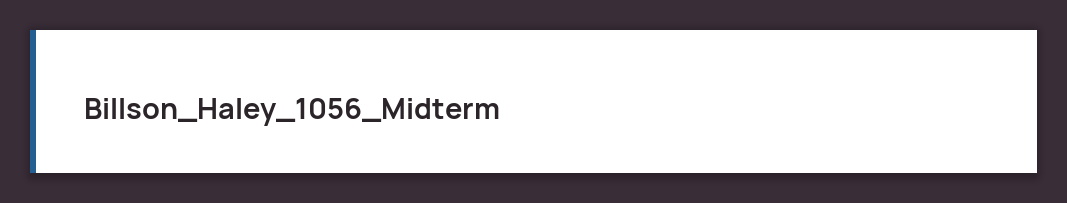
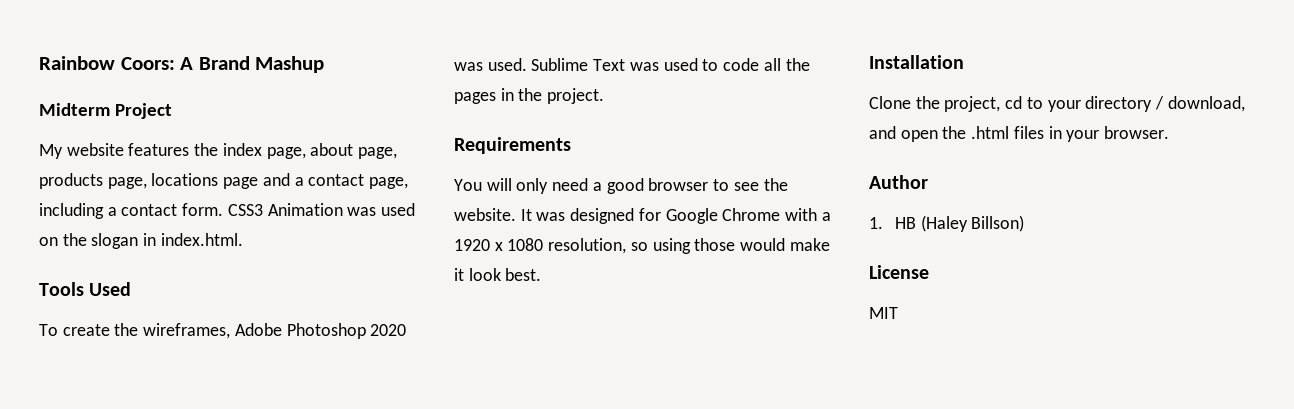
[84,98,500,126] Billson_Haley_1056_Midterm -> [39,56,325,73] [39,103,172,119] [39,143,398,159] [39,173,409,189] [39,203,416,219] [39,233,243,249] [39,282,132,296] [39,323,407,339] [454,58,810,71] [454,88,605,104] [454,137,571,154] [454,178,788,194] [454,208,831,224] [454,238,830,254] [454,268,542,281] [869,55,964,69] [869,96,1245,112] [869,126,1170,142] [869,175,928,189] [869,215,1025,232] [869,265,929,279] [869,307,898,319] Rainbow Coors: A Brand Mashup // Midterm Project // My website features the index page, about page, products page, locations page and a contact page, including a contact form. CSS3 Animation was used on the slogan in index.html. // Tools Used // To create the wireframes, Adobe Photoshop 2020 was used. Sublime Text was used to code all the pages in the project. // Requirements // You will only need a good browser to see the website. It was designed for Google Chrome with a 1920 x 1080 resolution, so using those would make it look best. // Installation // Clone the project, cd to your directory / download, and open the .html files in your browser. // Author // 1. HB (Haley Billson) // License // MIT

